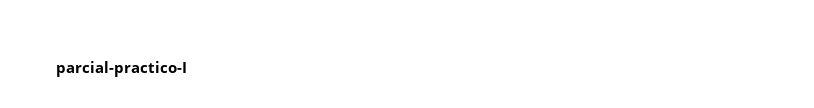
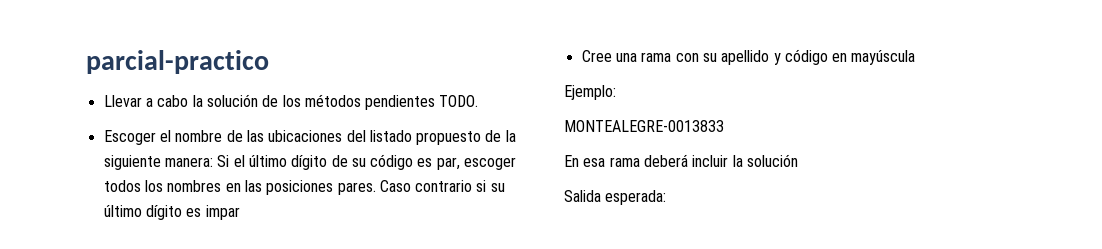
[56,61,187,77] parcial-practico-I -> [86,50,269,74] [103,94,479,110] [103,130,516,145] [103,154,517,170] [103,180,505,195] [103,205,240,220] [581,49,916,65] [564,85,616,100] [564,120,724,132] [564,154,798,167] [564,190,667,205] parcial-practico // Llevar a cabo la solución de los métodos pendientes TODO. // Escoger el nombre de las ubicaciones del listado propuesto de la siguiente manera: Si el último dígito de su código es par, escoger todos los nombres en las posiciones pares. Caso contrario si su último dígito es impar // Cree una rama con su apellido y código en mayúscula // Ejemplo: // MONTEALEGRE-0013833 // En esa rama deberá incluir la solución // Salida esperada:

